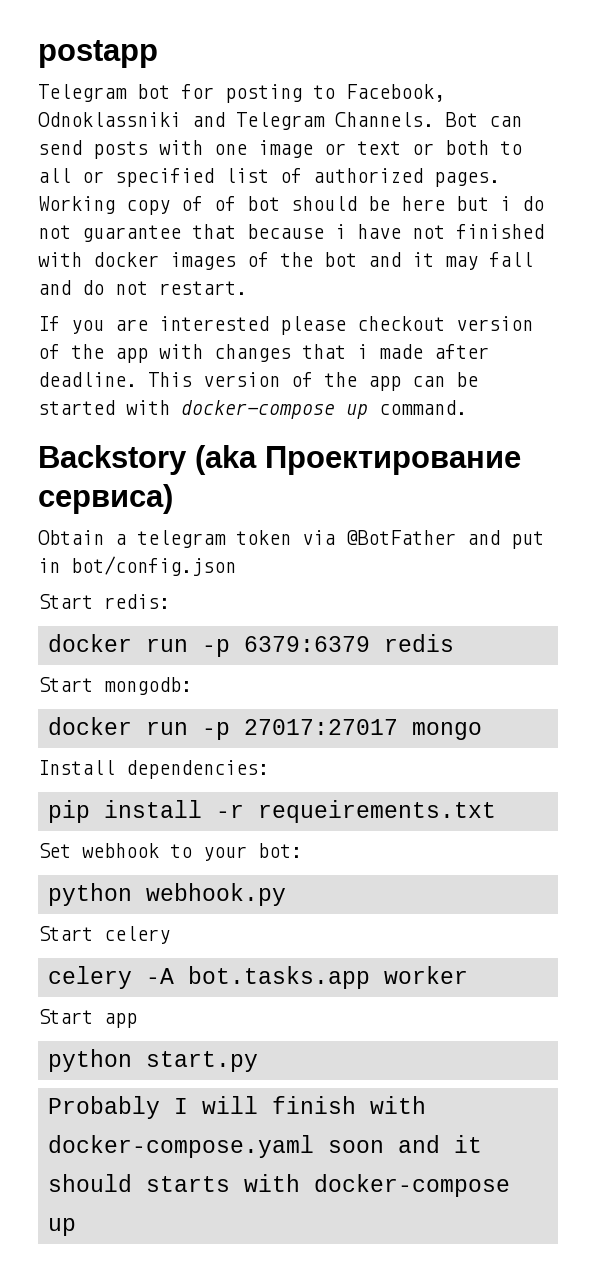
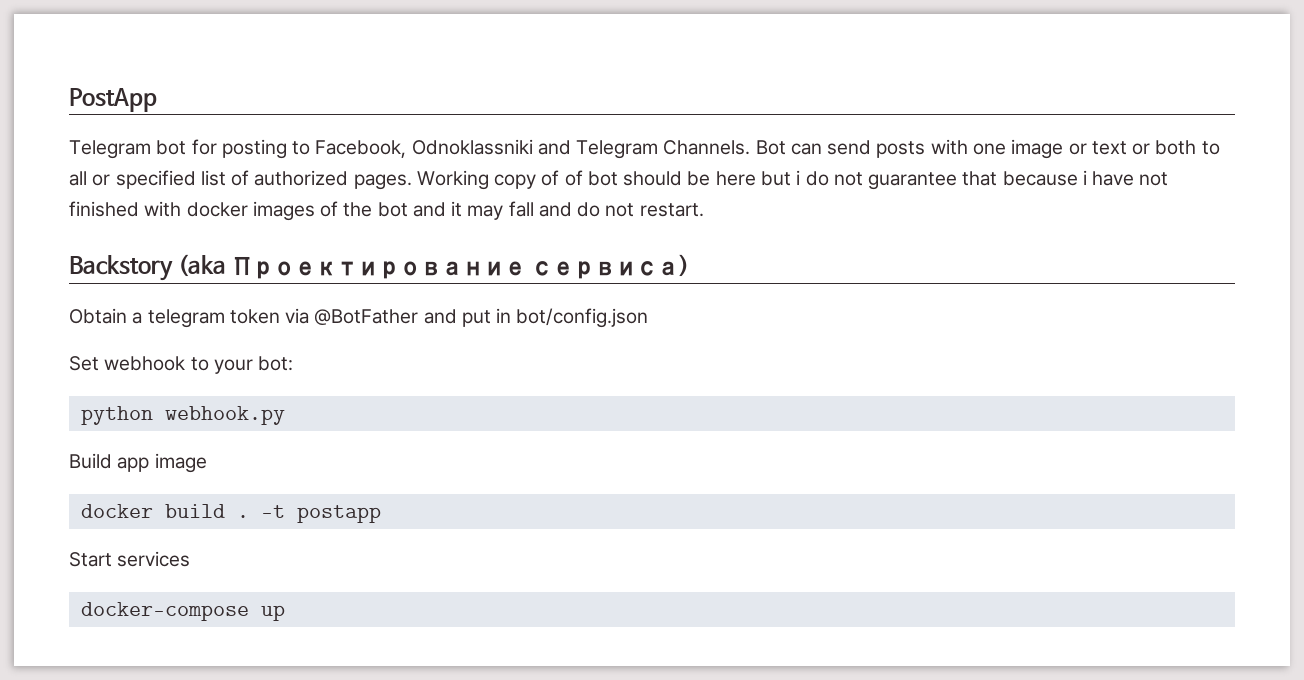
[38,40,158,68] postapp -> [69,88,157,112] PostApp
[38,316,533,335] [38,344,489,363] [38,372,478,391] [38,400,467,419] // If you are interested please checkout version of the app with changes that i made after deadline. This version of the app can be started with docker-compose up сommand. -> (704, 210) none
[38,594,170,609] [47,634,454,657] [38,677,192,695] [47,717,482,740] [38,760,269,779] [47,800,496,823] // Start redis: // docker run -p 6379:6379 redis // Start mongodb: // docker run -p 27017:27017 mongo // Install dependencies: // pip install -r requeirements.txt -> (649, 318) none
[38,926,170,944] [47,966,468,989] [38,1009,137,1028] [47,1049,258,1072] [47,1096,426,1119] [47,1135,482,1158] [47,1174,300,1192] Start celery // celery -A bot.tasks.app worker // Start app // python start.py // Probably I will finish with docker-compose.yaml soon and it should starts with -> [69,453,207,473] [80,504,381,523] [69,551,191,567] Build app image // docker build . -t postapp // Start services //

